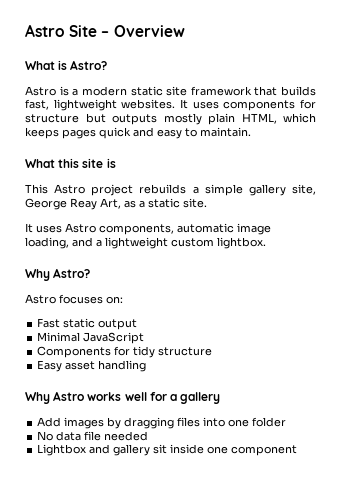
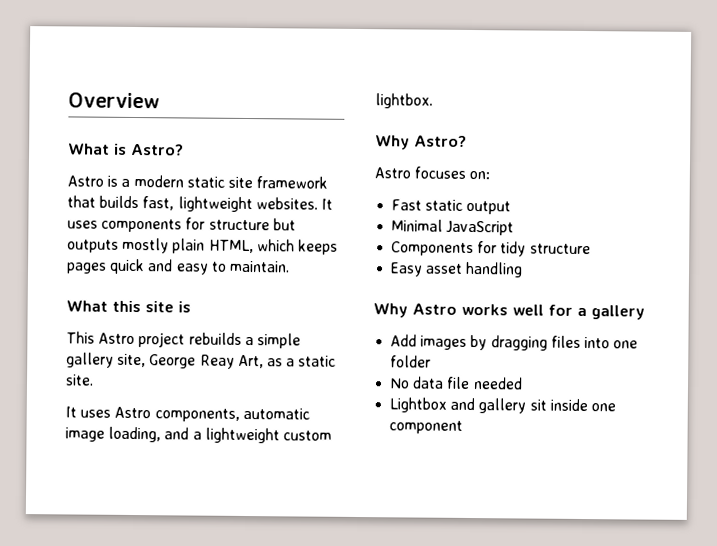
[25,24,110,37] Astro Site – -> (68, 100) none

